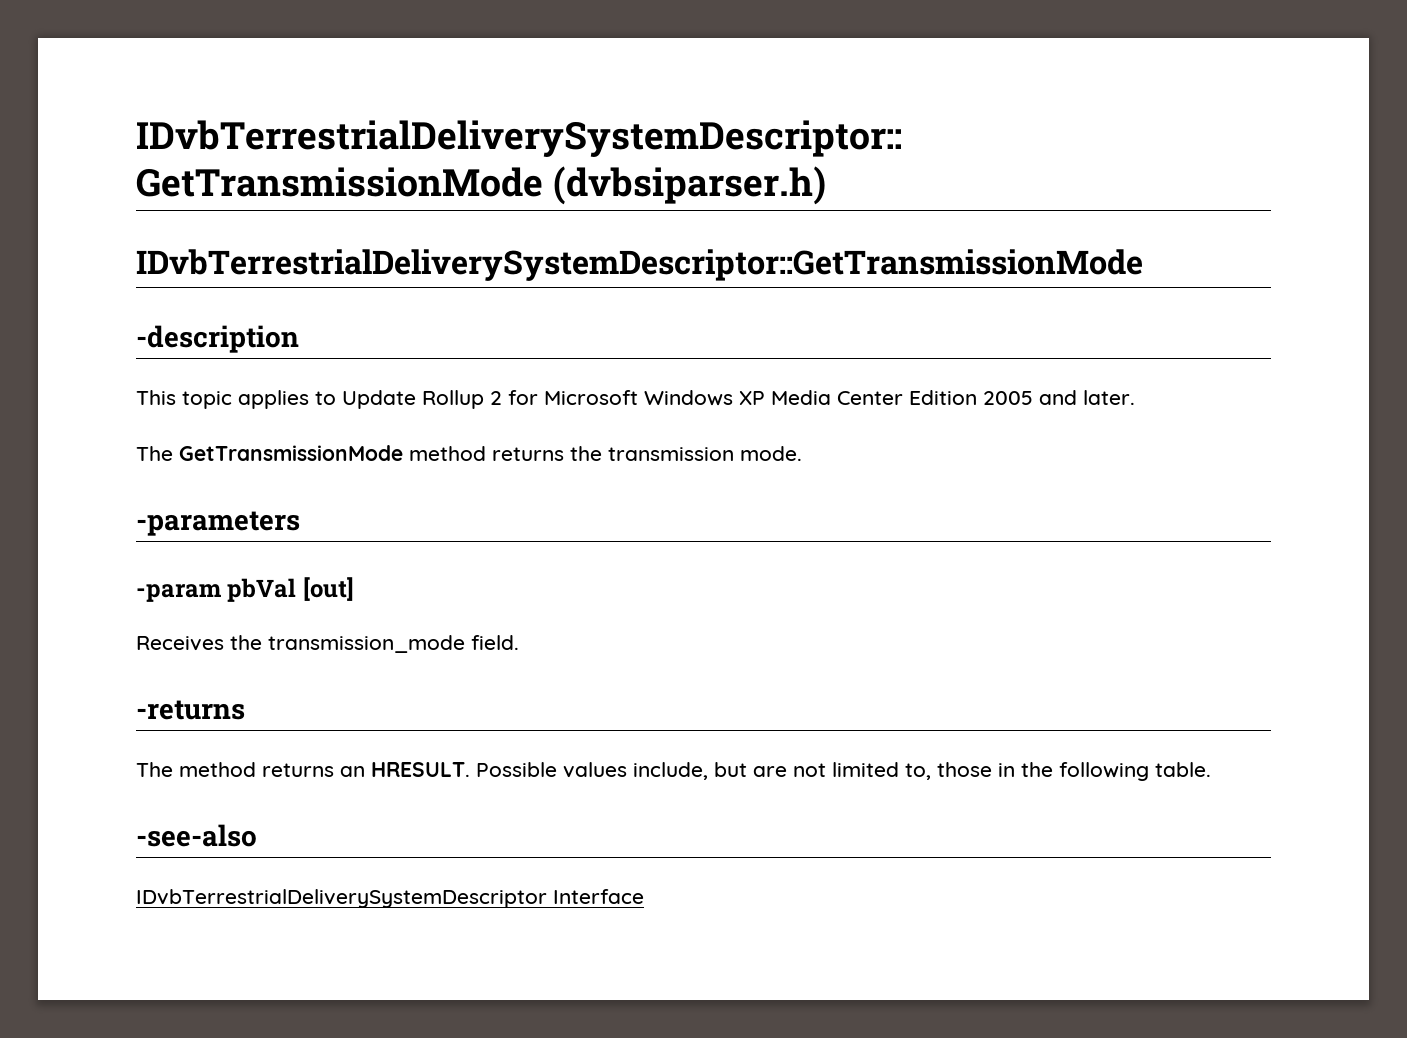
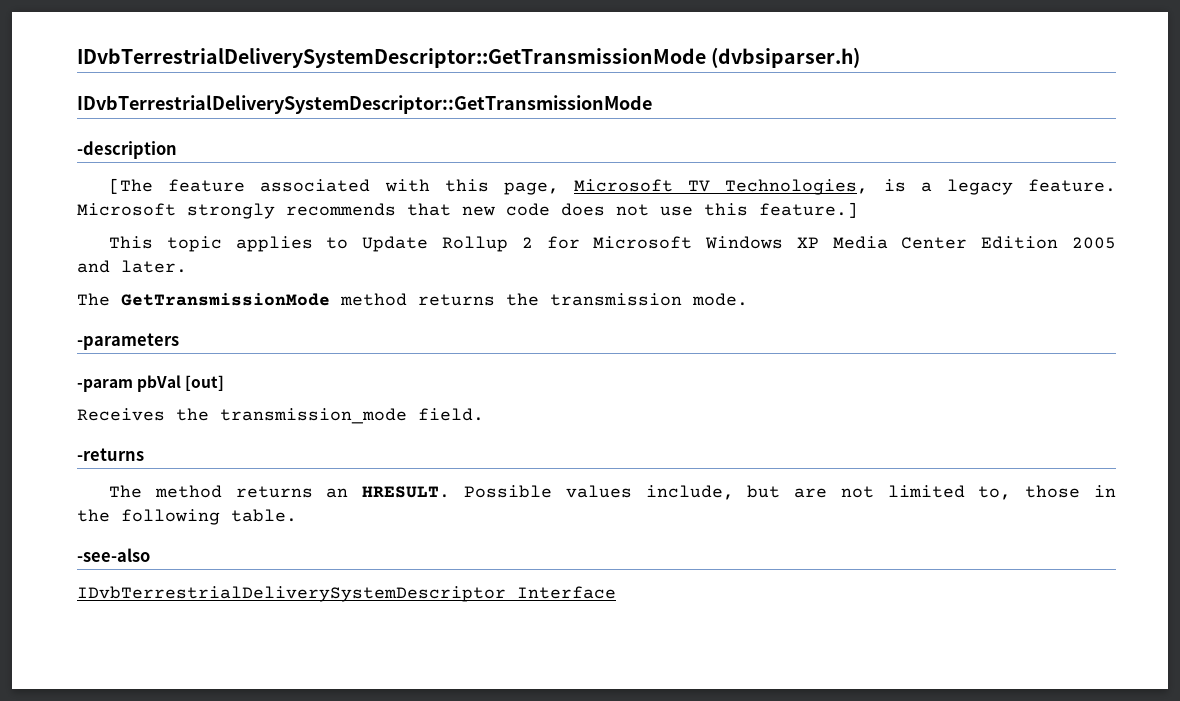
(299, 339) none -> [109,178,1117,195] [77,202,858,219] // [The feature associated with this page, Microsoft TV Technologies, is a legacy feature. Microsoft strongly recommends that new code does not use this feature.]

